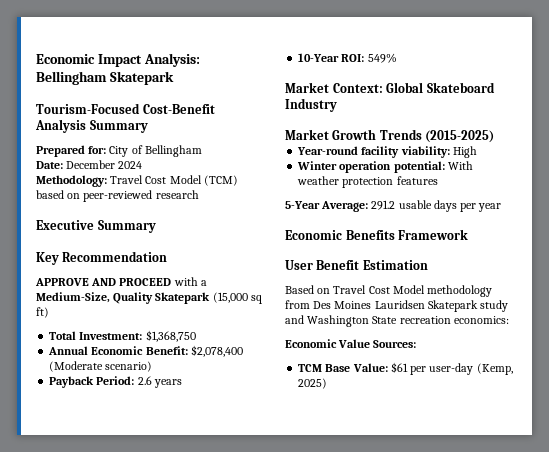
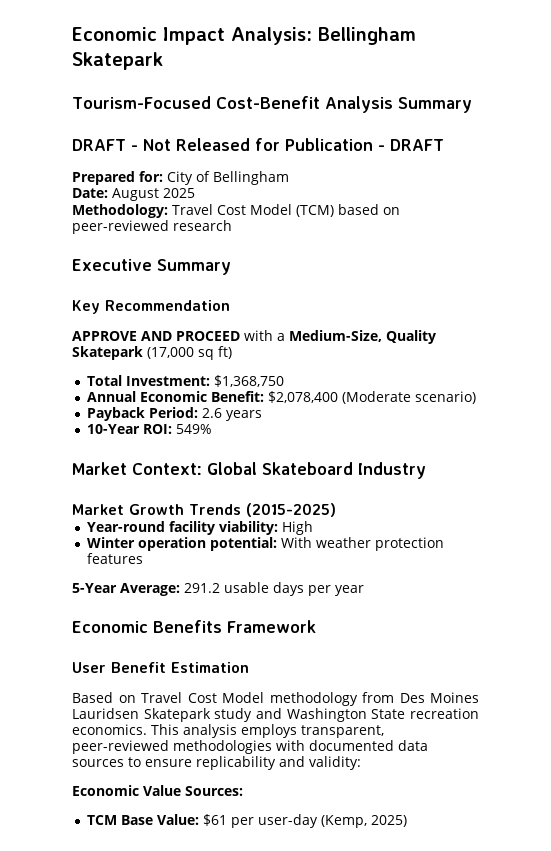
(148, 126) none -> [72,138,444,151] // DRAFT - Not Released for Publication - DRAFT
[66,160,143,169] December 2024 -> [112,188,195,201] August 2025
[212,292,248,303] (15,000 -> [147,347,194,359] (17,000
[453,316,509,324] economics: -> [72,724,384,738] [72,740,428,754] [72,756,361,770] economics. This analysis employs transparent, peer-reviewed methodologies with documented data sources to ensure replicability and validity:

